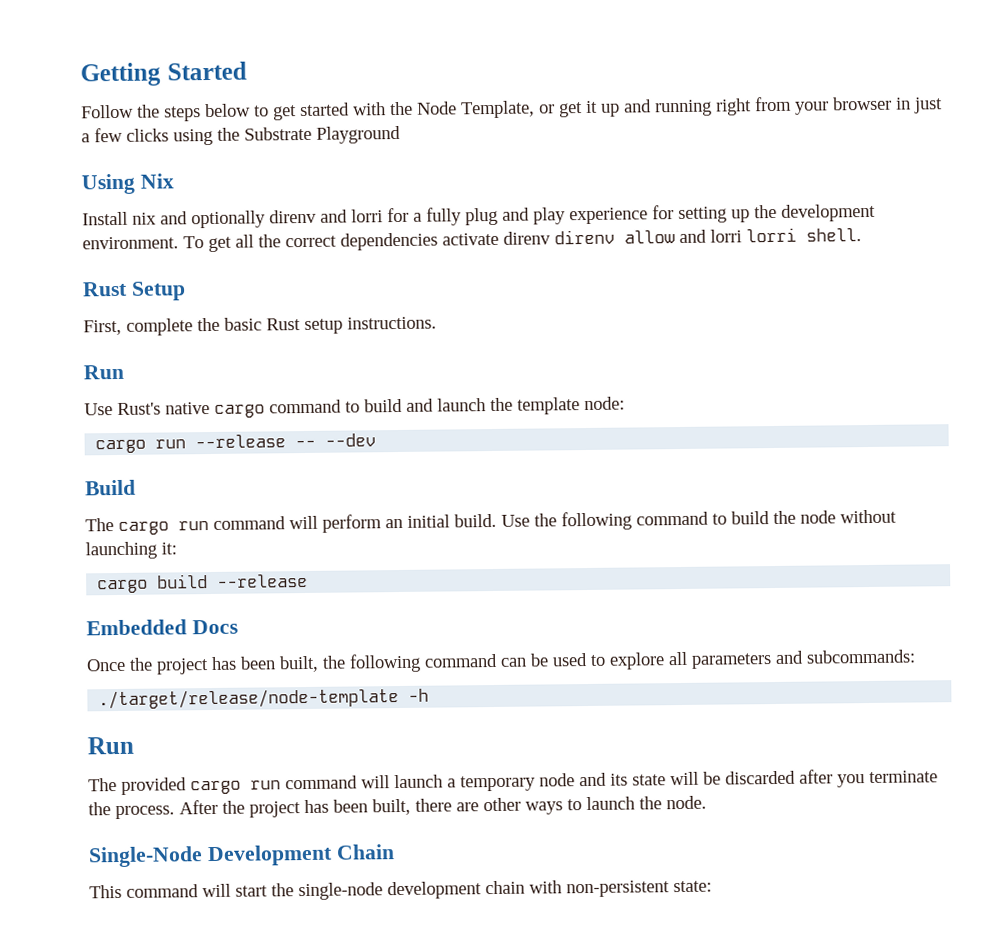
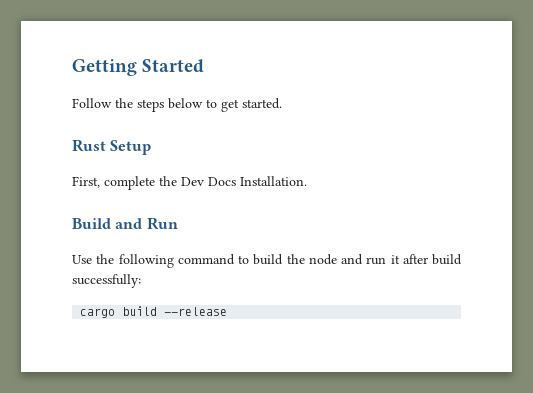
[300,96,943,119] [81,125,401,146] [81,173,174,195] [82,203,876,229] [82,227,862,253] started with the Node Template, or get it up and running right from your browser in just a few clicks using the Substrate Playground // Using Nix // Install nix and optionally direnv and lorri for a fully plug and play experience for setting up the development environment. To get all the correct dependencies activate direnv direnv allow and lorri lorri shell. -> [242,98,282,109] started.
[224,316,437,334] [83,364,124,380] [84,396,625,418] [95,433,377,454] [85,479,136,496] [85,513,497,535] basic Rust setup instructions. // Run // Use Rust's native cargo command to build and launch the template node: // cargo run --release -- --dev // Build // The cargo run command will perform an initial build. -> [181,176,307,186] [72,217,178,230] Dev Docs Installation. // Build and Run //
[840,509,897,524] [85,541,177,560] [97,573,309,594] [86,619,238,636] [86,649,916,675] [98,688,430,710] [87,736,134,755] [88,769,938,795] [88,795,707,820] [88,844,395,868] [89,880,712,901] without launching it: // cargo build --release // Embedded Docs // Once the project has been built, the following command can be used to explore all parameters and subcommands: // ./target/release/node-template -h // Run // The provided cargo run command will launch a temporary node and its state will be discarded after you terminate the process. After the project has been built, there are other ways to launch the node. // Single-Node Development Chain // This command will start the single-node development chain with non-persistent state: -> [341,254,462,265] [72,274,141,288] [80,306,228,318] and run it after build successfully: // cargo build --release

